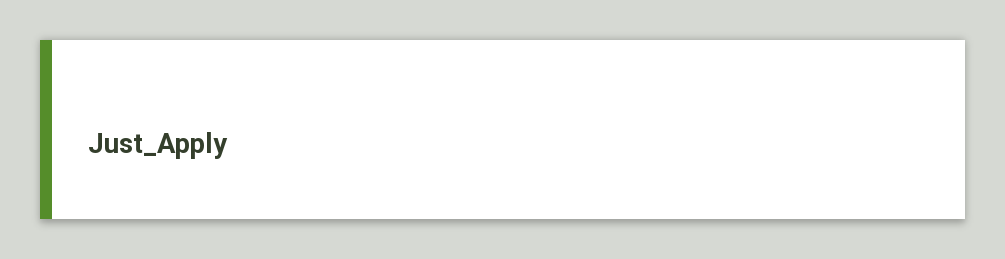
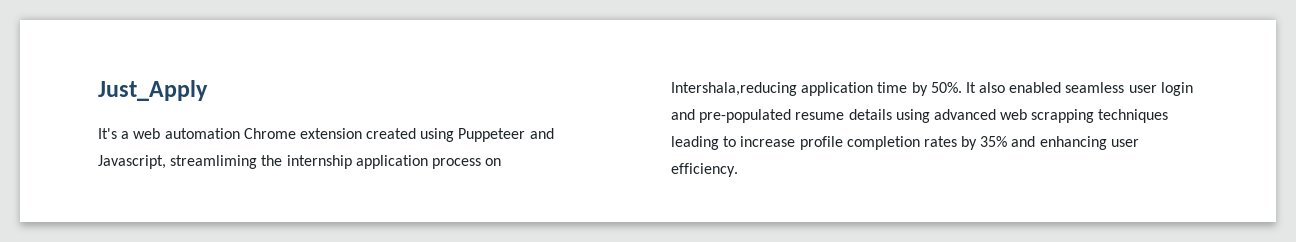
(228, 145) none -> [98,128,554,142] [98,155,502,169] [671,82,1193,96] [671,109,1169,123] [671,136,1139,150] [671,163,738,177] // It's a web automation Chrome extension created using Puppeteer and Javascript, streamliming the internship application process on Intershala,reducing application time by 50%. It also enabled seamless user login and pre-populated resume details using advanced web scrapping techniques leading to increase profile completion rates by 35% and enhancing user efficiency.

